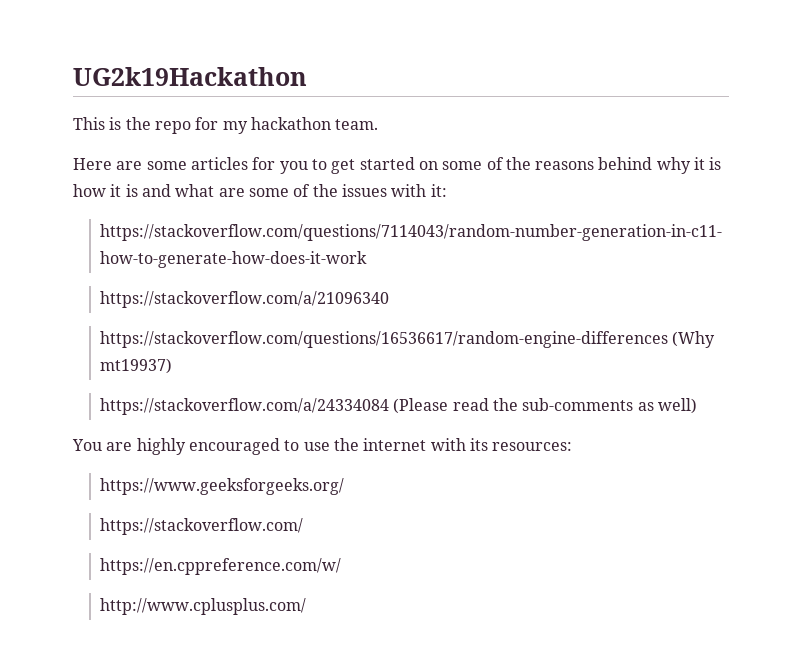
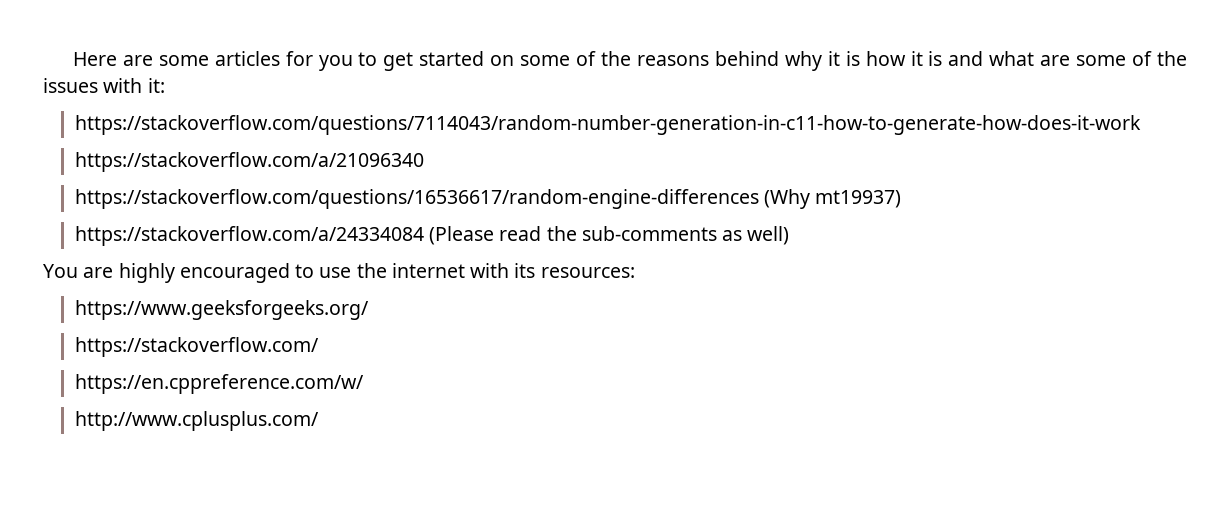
[73,67,307,86] [73,117,379,134] UG2k19Hackathon // This is the repo for my hackathon team. // -> (72, 59) none

